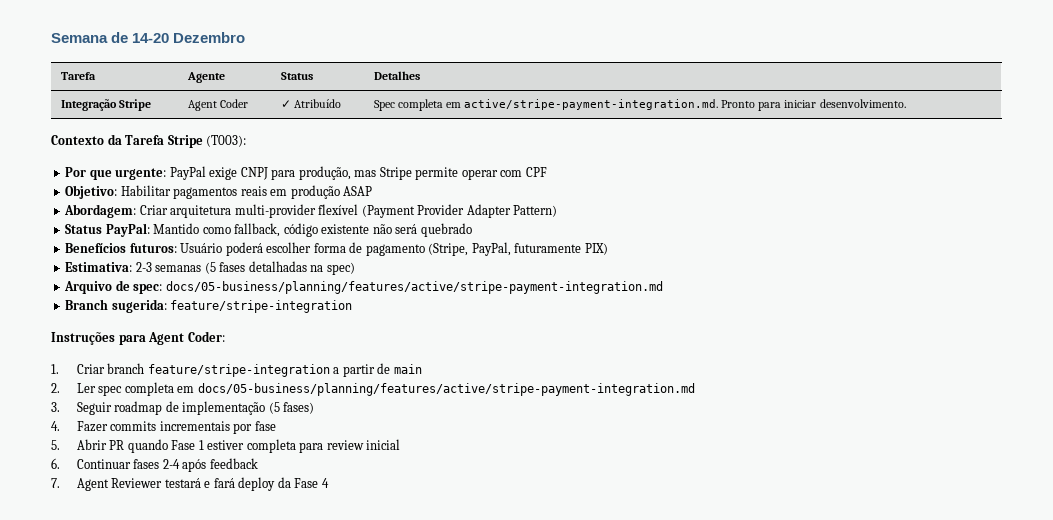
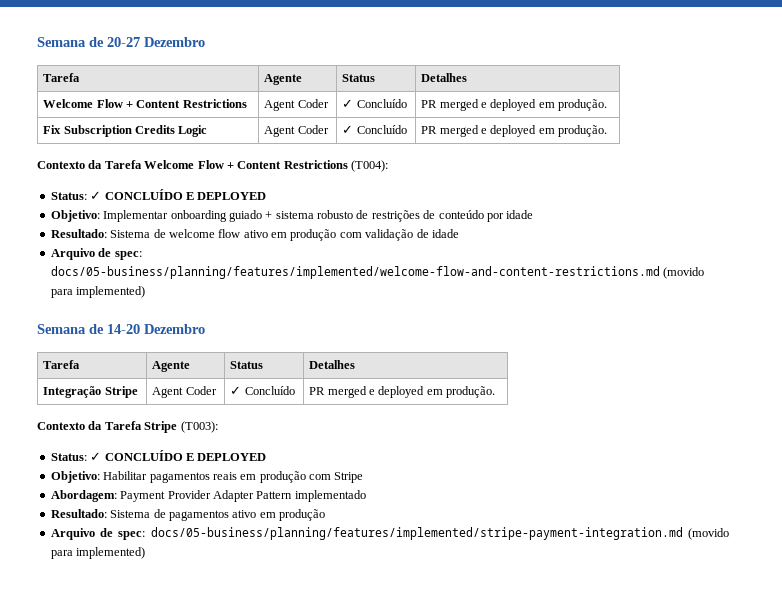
[51,32,129,43] Semana de -> [37,37,205,47] [43,73,81,82] [264,74,303,85] [342,74,376,82] [421,73,468,82] [43,99,247,108] [264,99,329,111] [342,99,407,108] [421,99,608,111] [43,125,208,137] [264,125,329,137] [342,125,407,134] [421,125,608,137] [37,160,388,172] [50,189,267,200] [50,210,534,222] [50,229,459,241] [50,248,142,260] [50,266,705,279] [50,286,146,298] [37,324,104,334] Semana de 20-27 Dezembro // Tarefa | Agente | Status | Detalhes // Welcome Flow + Content Restrictions | Agent Coder | ✓ Concluído | PR merged e deployed em produção. // Fix Subscription Credits Logic | Agent Coder | ✓ Concluído | PR merged e deployed em produção. // Contexto da Tarefa Welcome Flow + Content Restrictions (T004): // Status: ✓ CONCLUÍDO E DEPLOYED // Objetivo: Implementar onboarding guiado + sistema robusto de restrições de conteúdo por idade // Resultado: Sistema de welcome flow ativo em produção com validação de idade // Arquivo de spec: docs/05-business/planning/features/implemented/welcome-flow-and-content-restrictions.md (movido para implemented) // Semana de
[293,99,341,108] [373,99,906,111] Atribuído | Spec completa em active/stripe-payment-integration.md. Pronto para iniciar desenvolvimento. -> [244,386,295,395] [309,386,496,398] Concluído | PR merged e deployed em produção.
[65,166,547,180] Por que urgente: PayPal exige CNPJ para produção, mas Stripe permite operar com CPF -> [50,450,267,461] Status: ✓ CONCLUÍDO E DEPLOYED
[343,186,373,196] ASAP -> [309,472,364,483] com Stripe
[139,204,558,218] [65,223,472,237] [65,242,608,256] [65,261,355,275] [64,280,663,294] [65,299,353,313] [51,331,225,345] [51,363,422,377] [51,382,695,396] [51,401,315,415] [51,421,276,434] [51,439,401,453] [51,458,258,472] [51,477,329,491] Criar arquitetura multi-provider flexível (Payment Provider Adapter Pattern) // Status PayPal: Mantido como fallback, código existente não será quebrado // Benefícios futuros: Usuário poderá escolher forma de pagamento (Stripe, PayPal, futuramente PIX) // Estimativa: 2-3 semanas (5 fases detalhadas na spec) // Arquivo de spec: docs/05-business/planning/features/active/stripe-payment-integration.md // Branch sugerida: feature/stripe-integration // Instruções para Agent Coder: // 1. Criar branch feature/stripe-integration a partir de main // 2. Ler spec completa em docs/05-business/planning/features/active/stripe-payment-integration.md // 3. Seguir roadmap de implementação (5 fases) // 4. Fazer commits incrementais por fase // 5. Abrir PR quando Fase 1 estiver completa para review inicial // 6. Continuar fases 2-4 após feedback // 7. Agent Reviewer testará e fará deploy da Fase 4 -> [120,490,366,502] [50,509,325,521] [50,527,729,540] [50,547,146,559] Payment Provider Adapter Pattern implementado // Resultado: Sistema de pagamentos ativo em produção // Arquivo de spec: docs/05-business/planning/features/implemented/stripe-payment-integration.md (movido para implemented)

